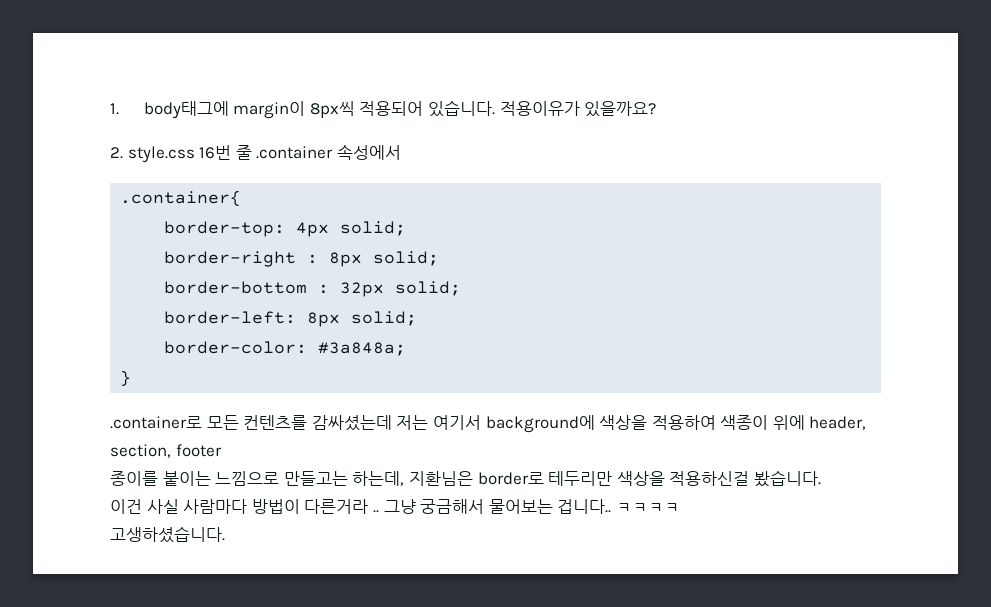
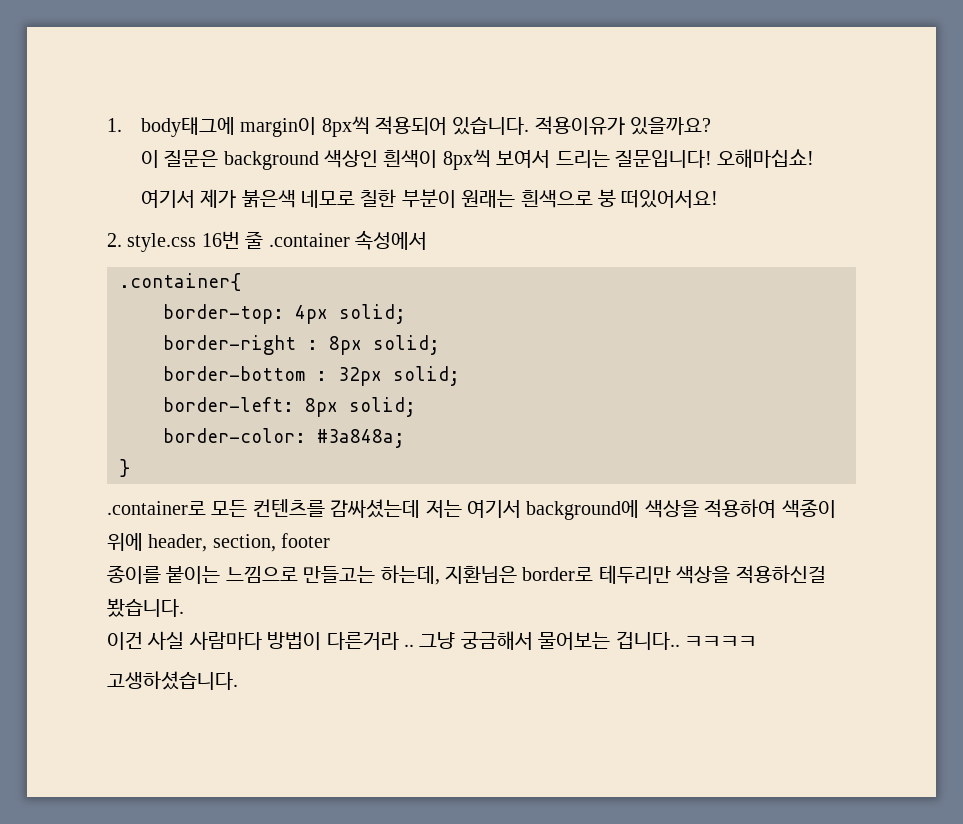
(657, 109) none -> [140,149,815,170] [140,189,719,208] // 이 질문은 background 색상인 흰색이 8px씩 보여서 드리는 질문입니다! 오해마십쇼! // 여기서 제가 붉은색 네모로 칠한 부분이 원래는 흰색으로 붕 떠있어서요!

